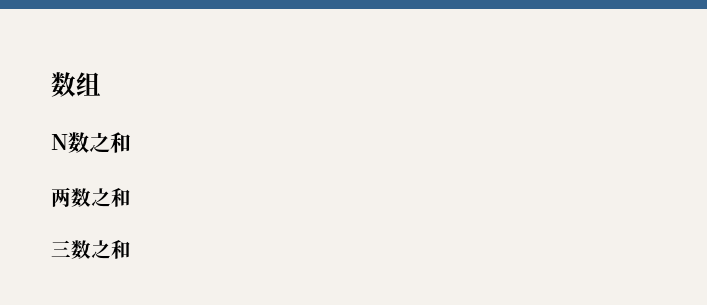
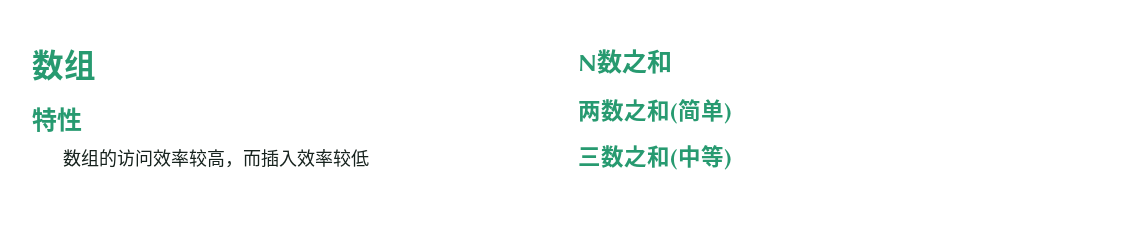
[51,72,101,97] 数组 -> [32,49,96,81] [32,107,82,132] [63,149,370,168] 数组 // 特性 // 数组的访问效率较高，而插入效率较低
(131, 197) none -> [670,99,732,124] (简单)
(131, 249) none -> [670,145,732,170] (中等)

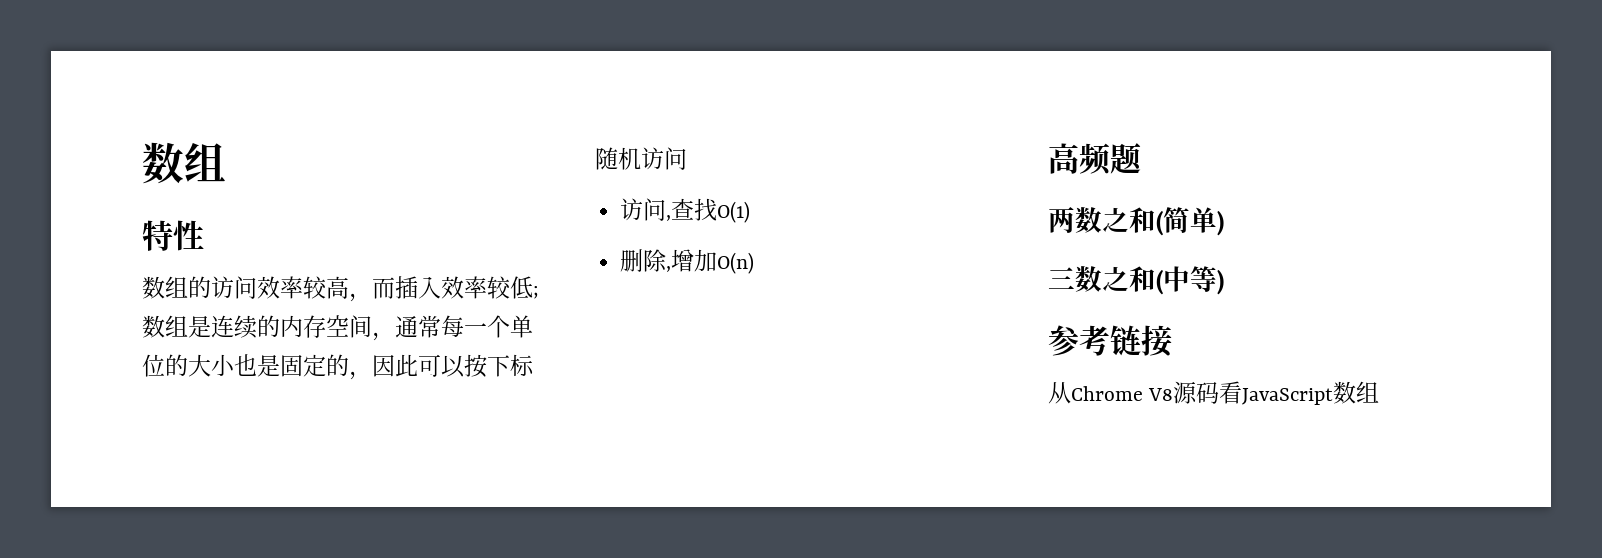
[578,49,672,74] // N数之和 -> [533,286,539,299] [142,315,533,341] [142,354,534,380] [595,147,687,170] [620,198,751,223] [620,249,755,274] [1048,143,1141,176] ;数组是连续的内存空间，通常每一个单位的大小也是固定的，因此可以按下标随机访问 // 访问,查找O(1) // 删除,增加O(n) // 高频题
(732, 159) none -> [1048,325,1172,357] [1048,381,1380,405] // 参考链接 // 从Chrome V8源码看JavaScript数组

